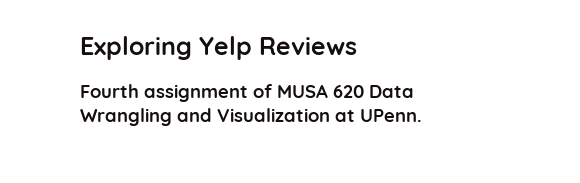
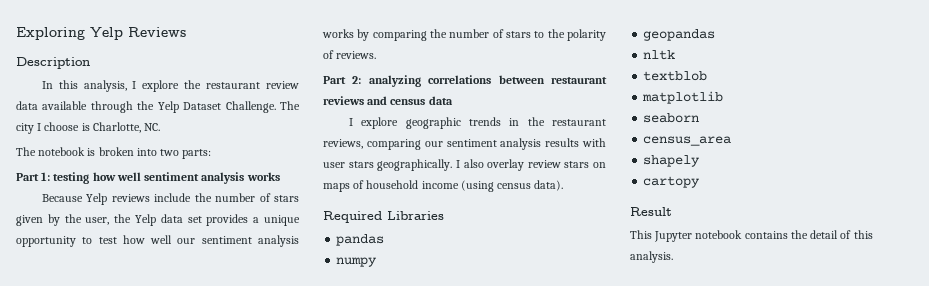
[80,84,414,102] [80,108,422,126] Fourth assignment of MUSA 620 Data Wrangling and Visualization at UPenn. -> [16,57,90,69] [41,80,299,92] [16,101,300,113] [16,122,161,134] [16,147,212,159] [16,172,280,184] [41,193,299,205] [16,214,301,226] [16,235,299,247] [322,29,606,41] [323,50,377,59] [323,75,607,87] [323,96,453,105] [348,117,606,129] [323,138,606,150] [323,159,606,171] [323,180,564,192] [323,211,444,223] [336,234,385,246] [336,257,378,267] [643,29,716,41] [643,50,676,60] [643,71,708,81] [642,91,724,104] [643,113,700,123] [643,136,732,146] [643,155,701,167] [643,176,701,188] [630,207,672,216] [630,230,873,242] [630,251,673,263] Description // In this analysis, I explore the restaurant review data available through the Yelp Dataset Challenge. The city I choose is Charlotte, NC. // The notebook is broken into two parts: // Part 1: testing how well sentiment analysis works // Because Yelp reviews include the number of stars given by the user, the Yelp data set provides a unique opportunity to test how well our sentiment analysis works by comparing the number of stars to the polarity of reviews. // Part 2: analyzing correlations between restaurant reviews and census data // I explore geographic trends in the restaurant reviews, comparing our sentiment analysis results with user stars geographically. I also overlay review stars on maps of household income (using census data). // Required Libraries // pandas // numpy // geopandas // nltk // textblob // matplotlib // seaborn // census_area // shapely // cartopy // Result // This Jupyter notebook contains the detail of this analysis.

